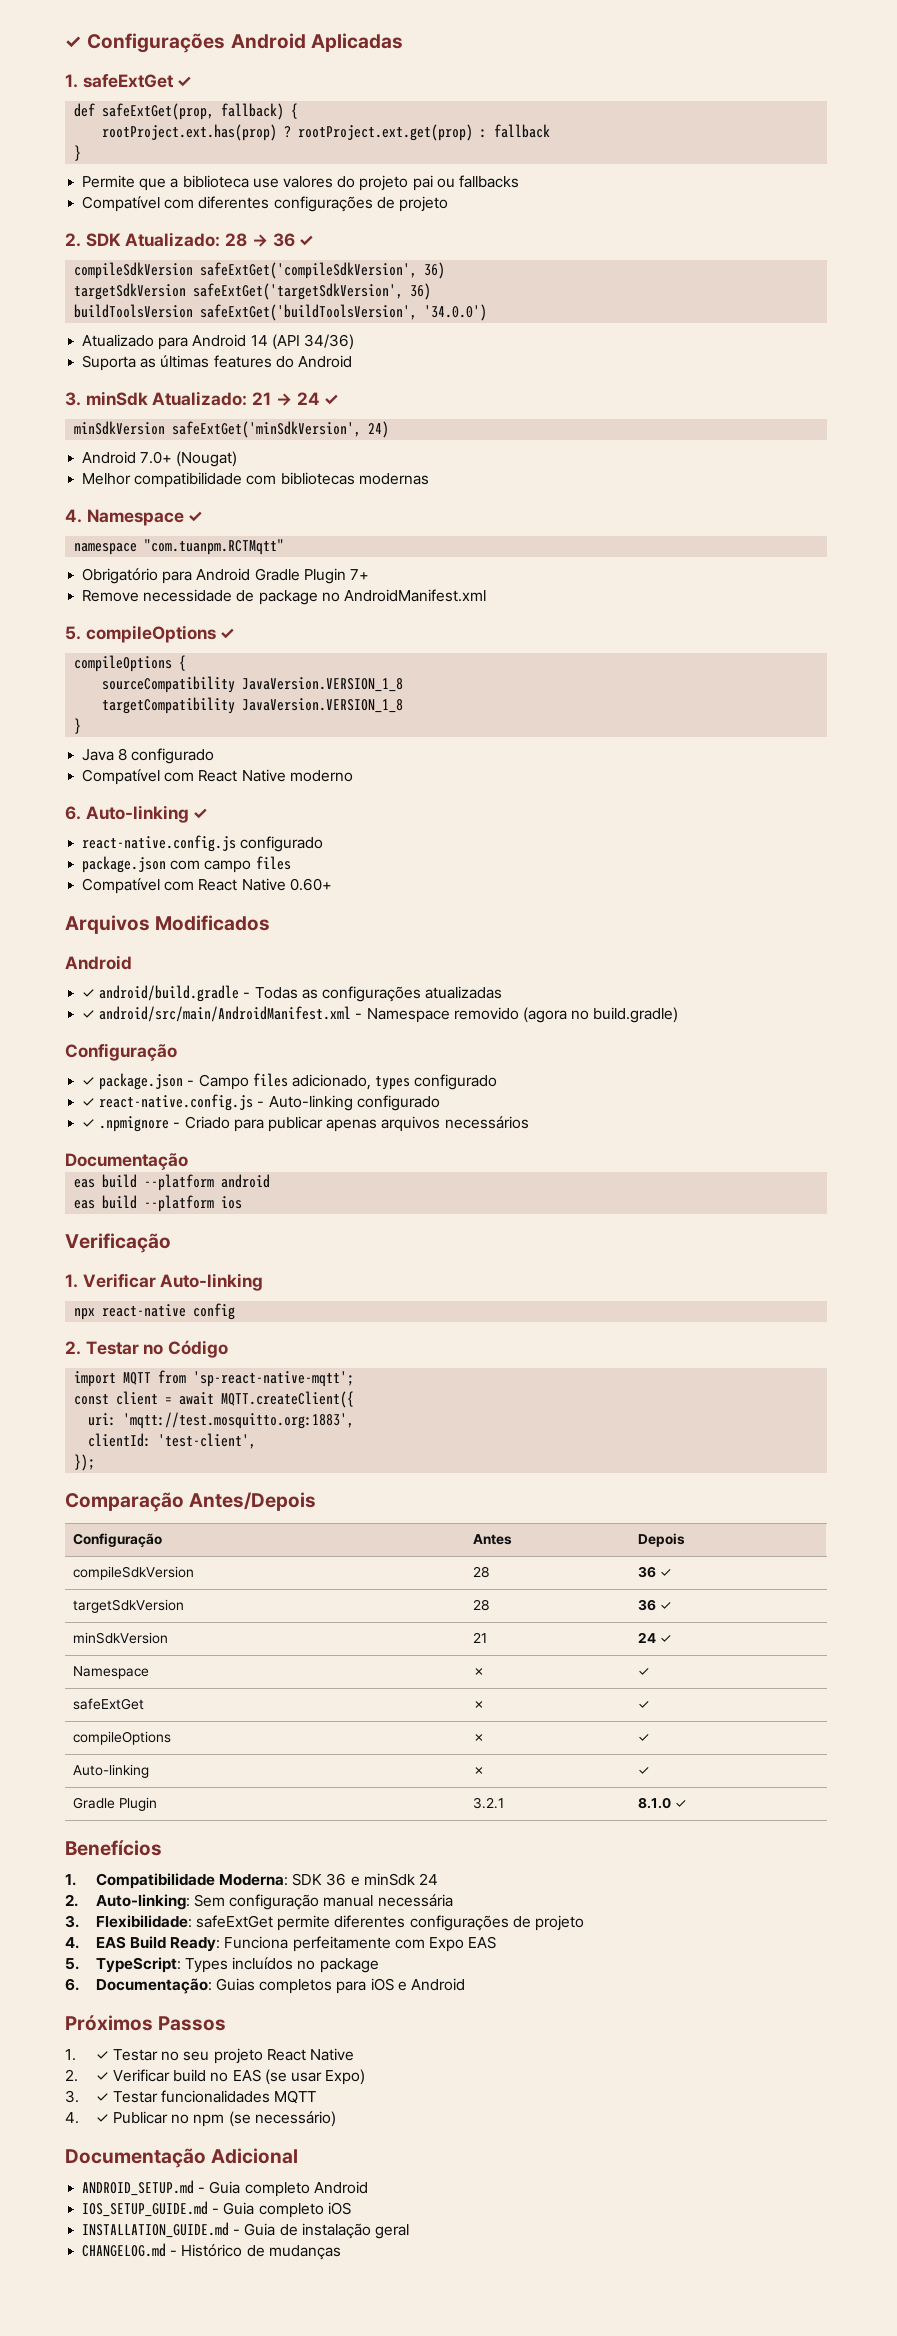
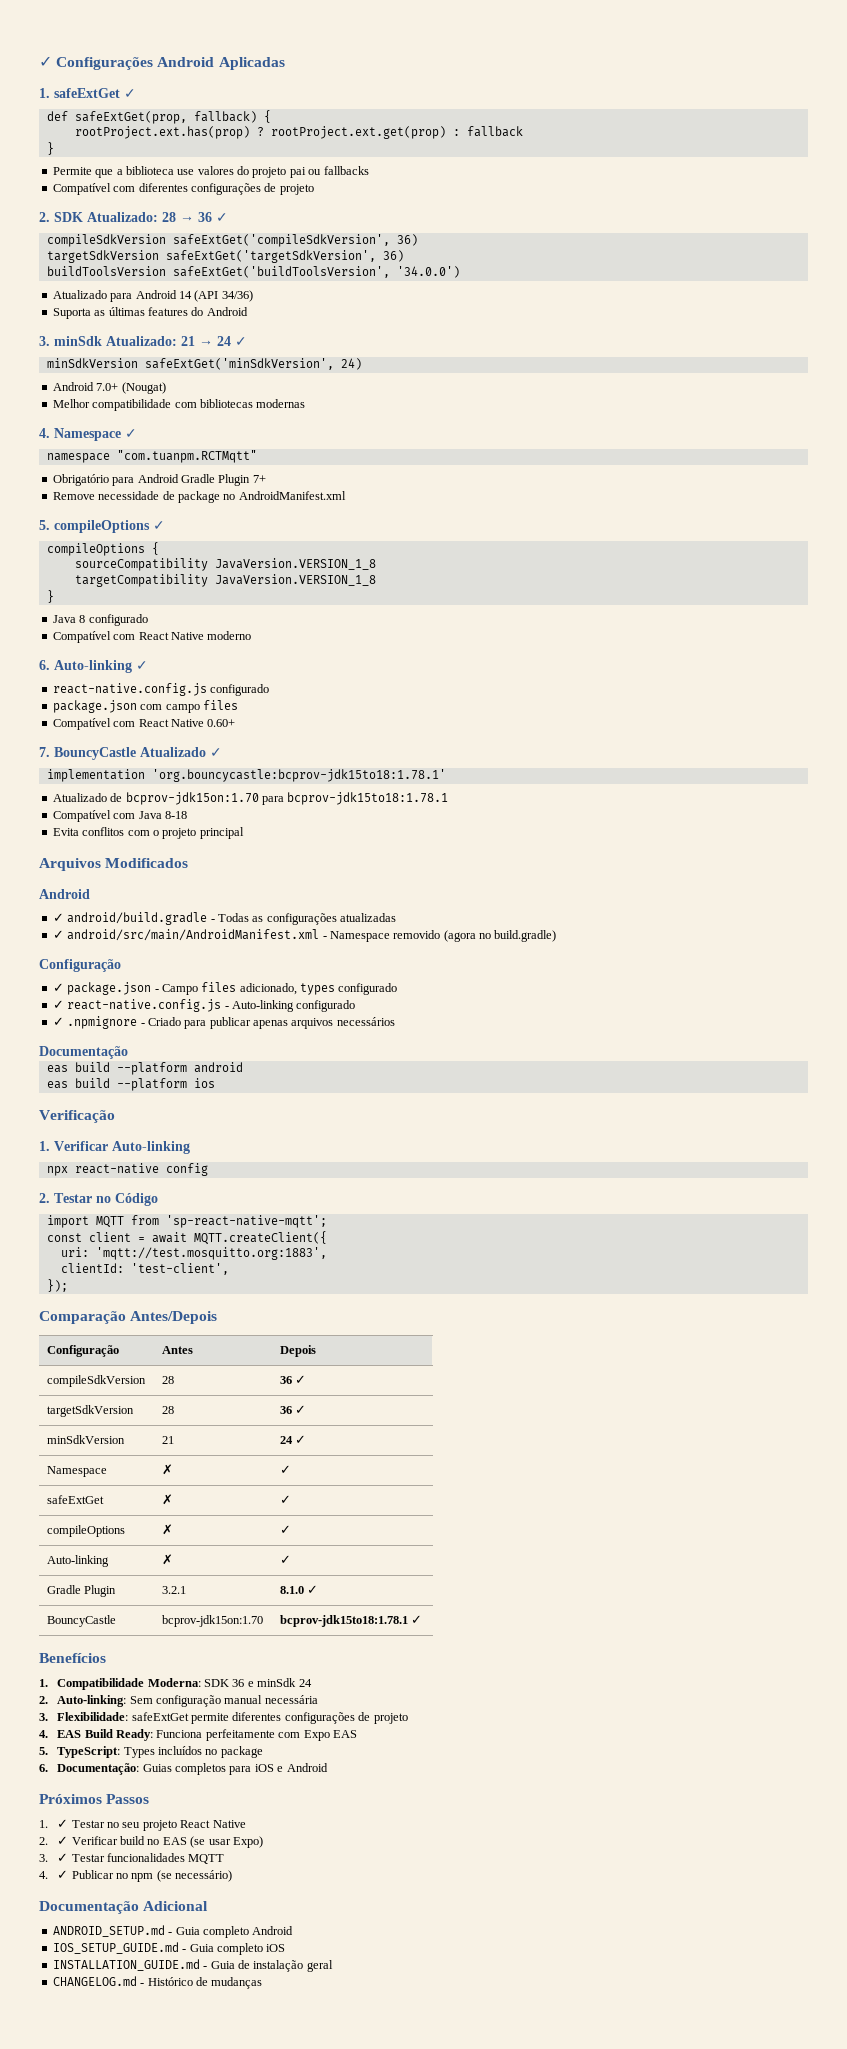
(332, 884) none -> [39,747,222,760] [46,769,446,782] [52,792,449,805] [52,810,187,822] [52,827,244,839] // 7. BouncyCastle Atualizado ✓ // implementation 'org.bouncycastle:bcprov-jdk15to18:1.78.1' // Atualizado de bcprov-jdk15on:1.70 para bcprov-jdk15to18:1.78.1 // Compatível com Java 8-18 // Evita conflitos com o projeto principal
(688, 1804) none -> [47,1615,117,1627] [162,1615,264,1627] [280,1615,423,1627] // BouncyCastle | bcprov-jdk15on:1.70 | bcprov-jdk15to18:1.78.1 ✓

